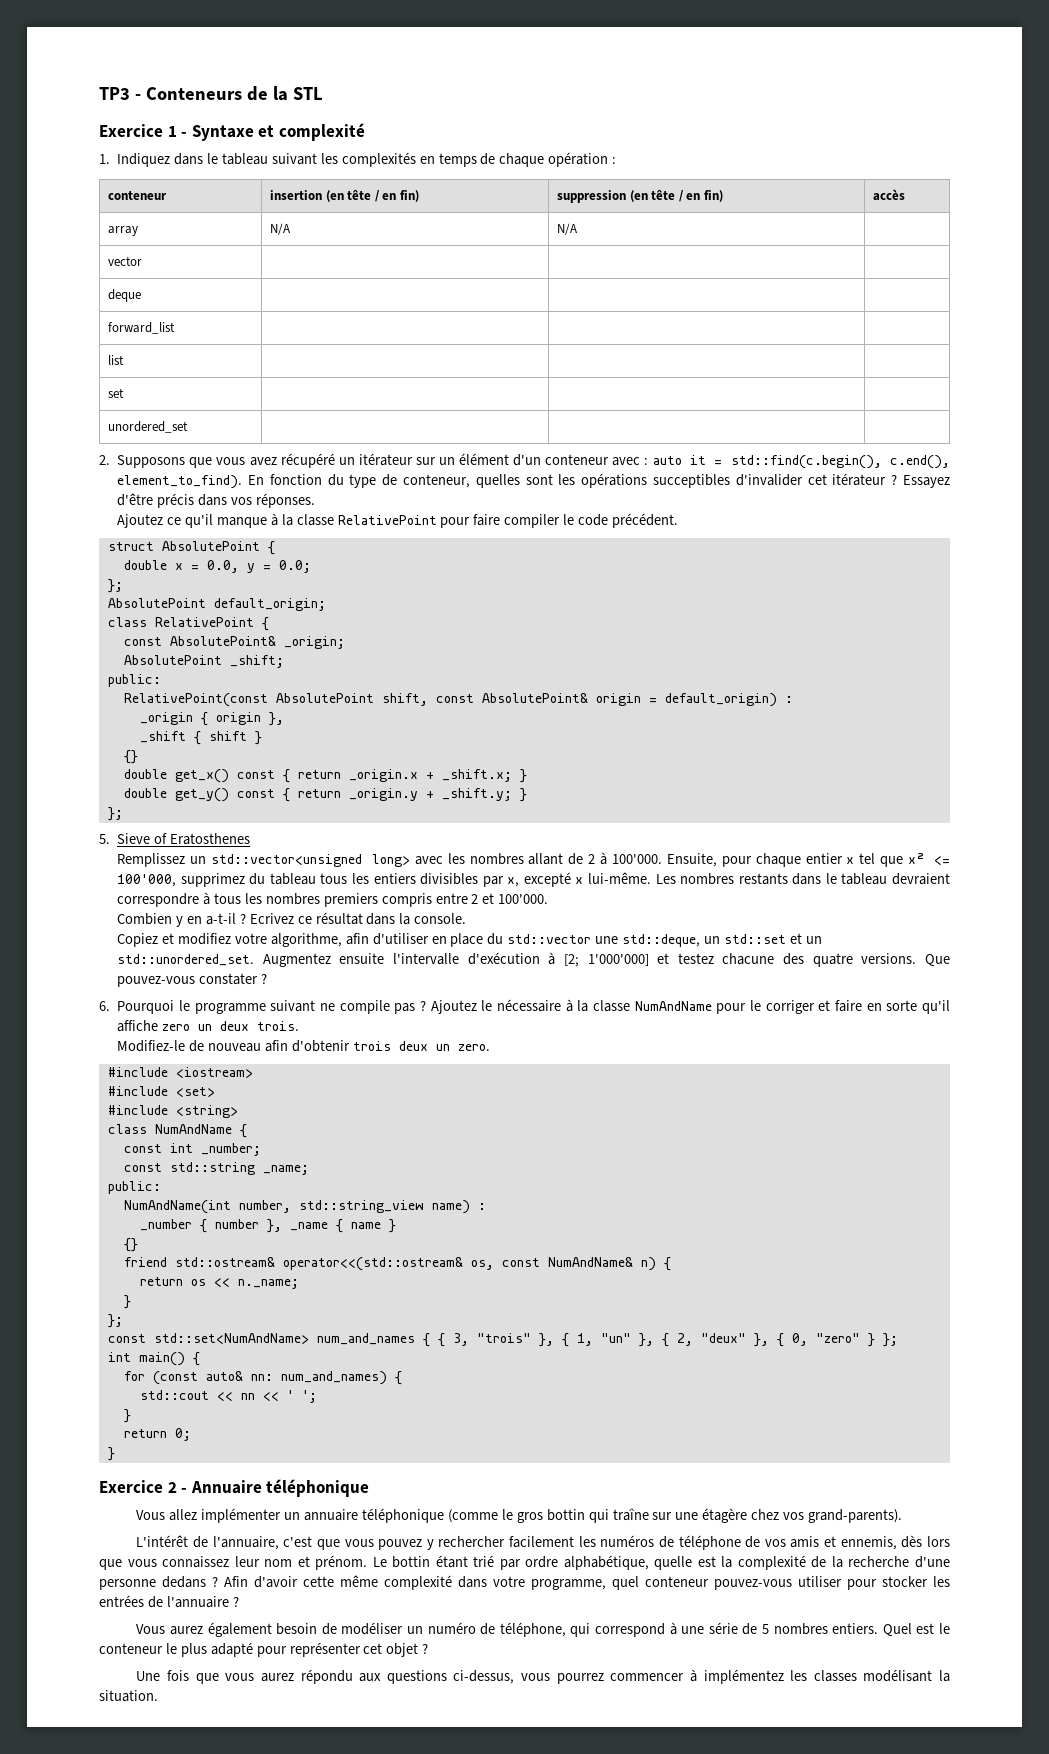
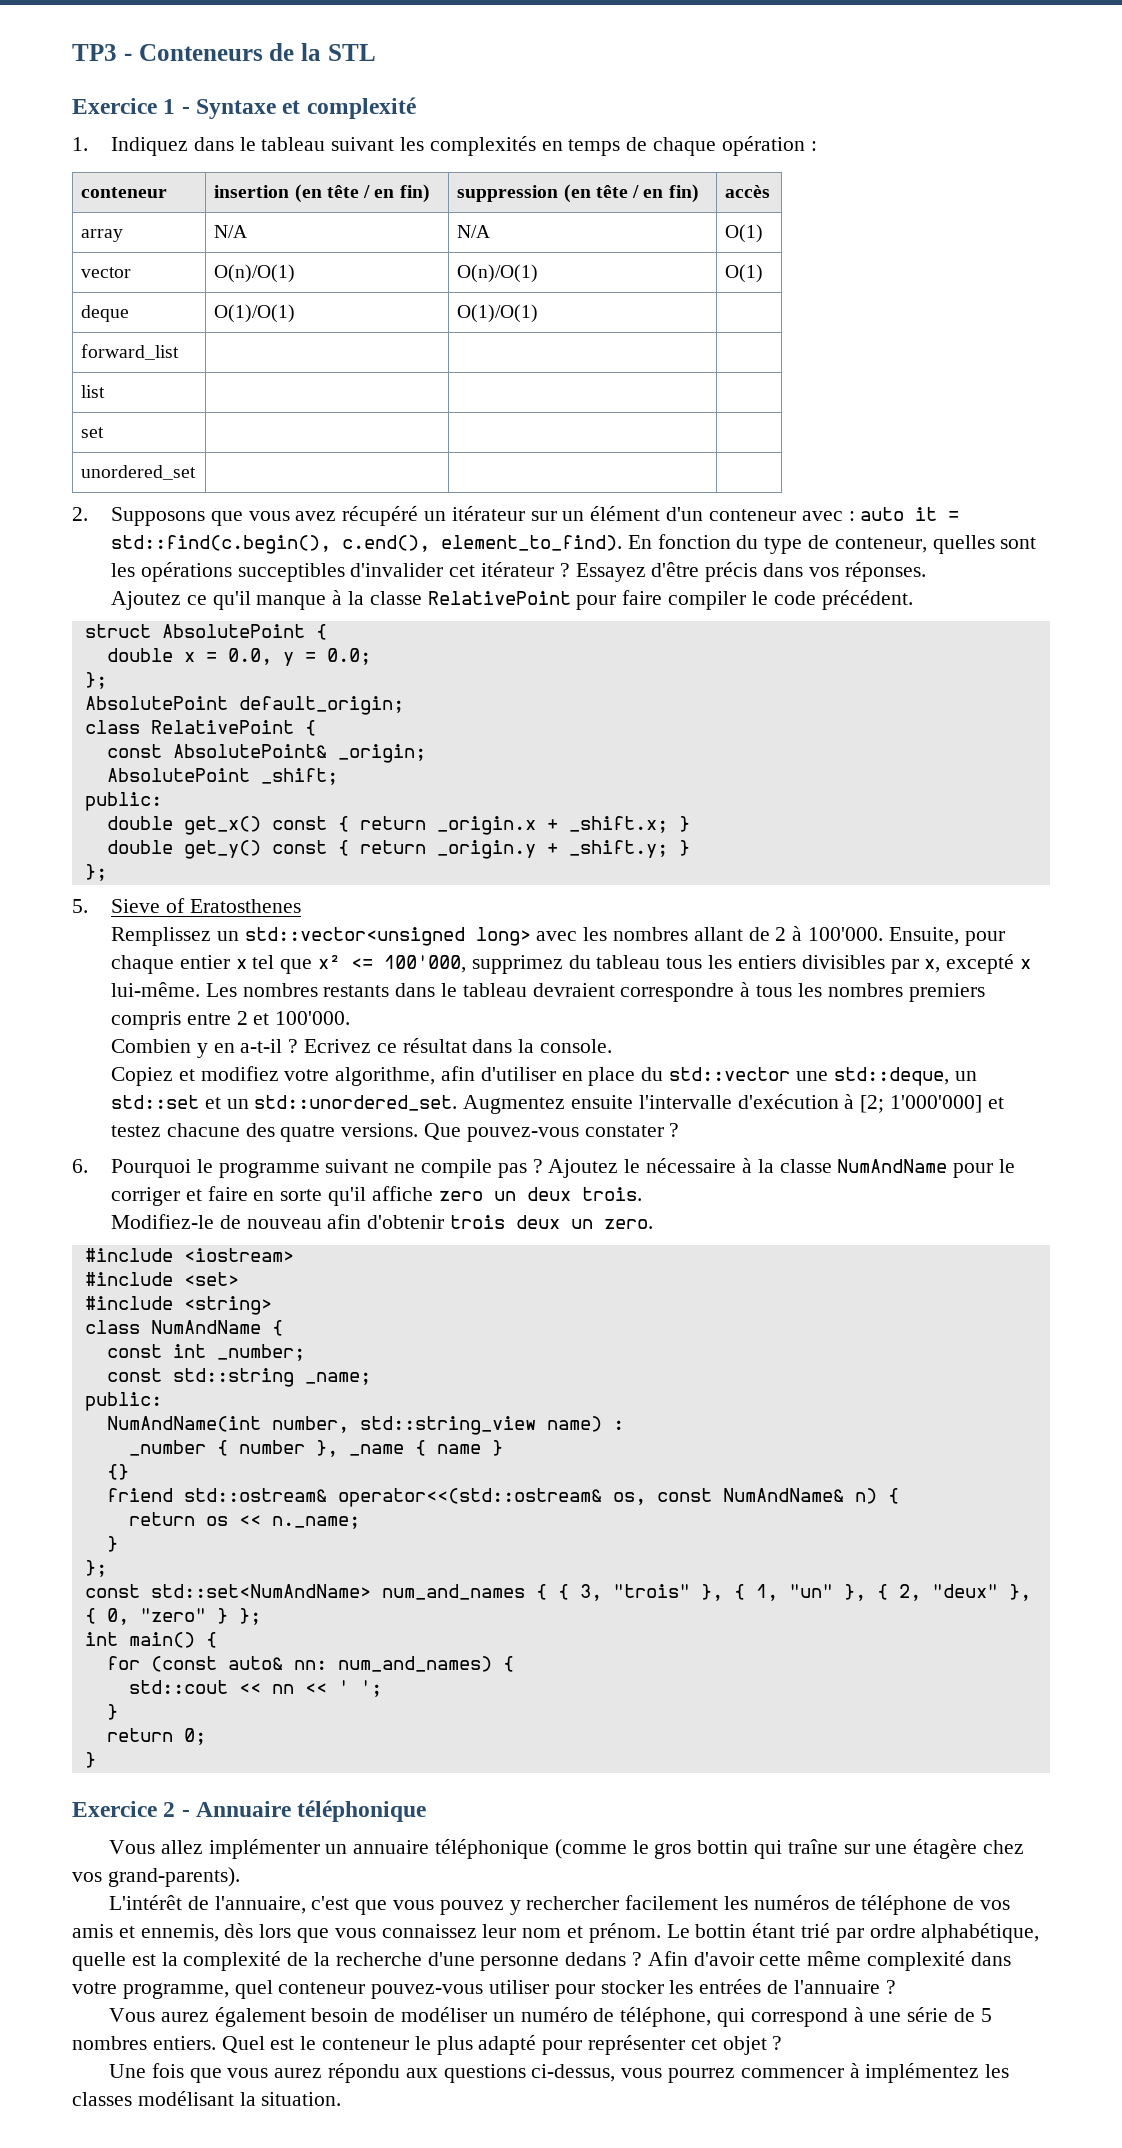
(579, 229) none -> [725,224,764,243] O(1)
(143, 261) | | -> [214,264,296,283] [457,264,539,283] [725,264,764,283] O(n)/O(1) | O(n)/O(1) | O(1)
(142, 295) | -> [214,304,296,323] [457,304,539,323] O(1)/O(1) | O(1)/O(1)
[123,693,793,707] [139,712,284,726] [139,731,262,745] [123,750,138,764] // RelativePoint(const AbsolutePoint shift, const AbsolutePoint& origin = default_origin) : // _origin { origin }, // _shift { shift } // {} -> (162, 801) none

